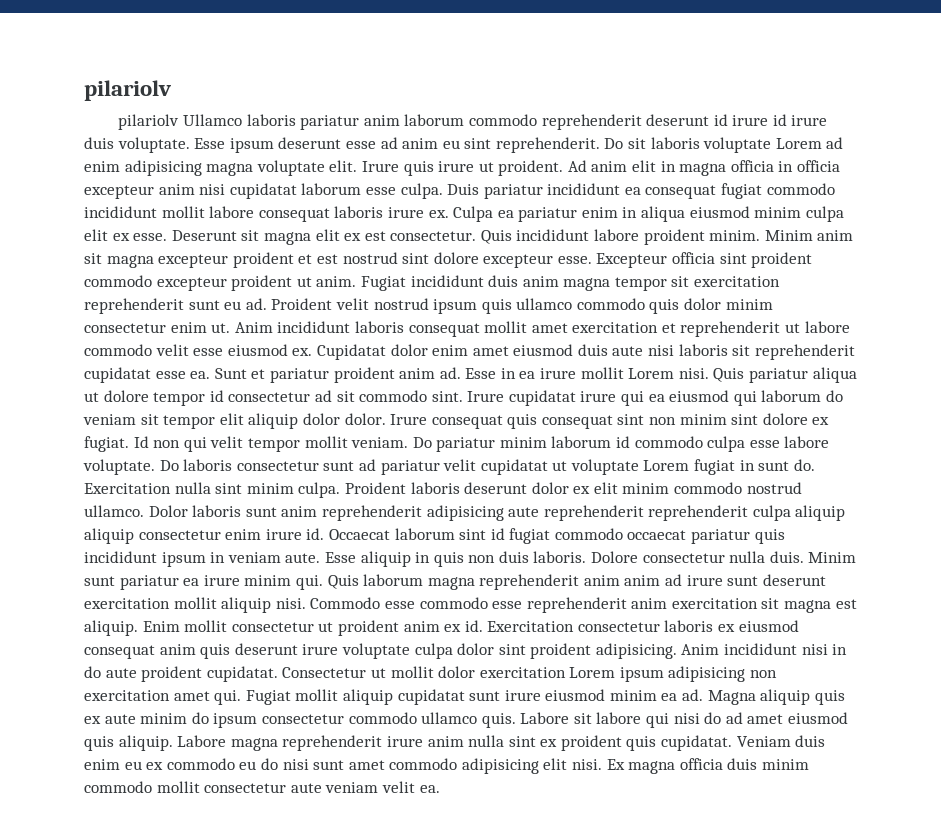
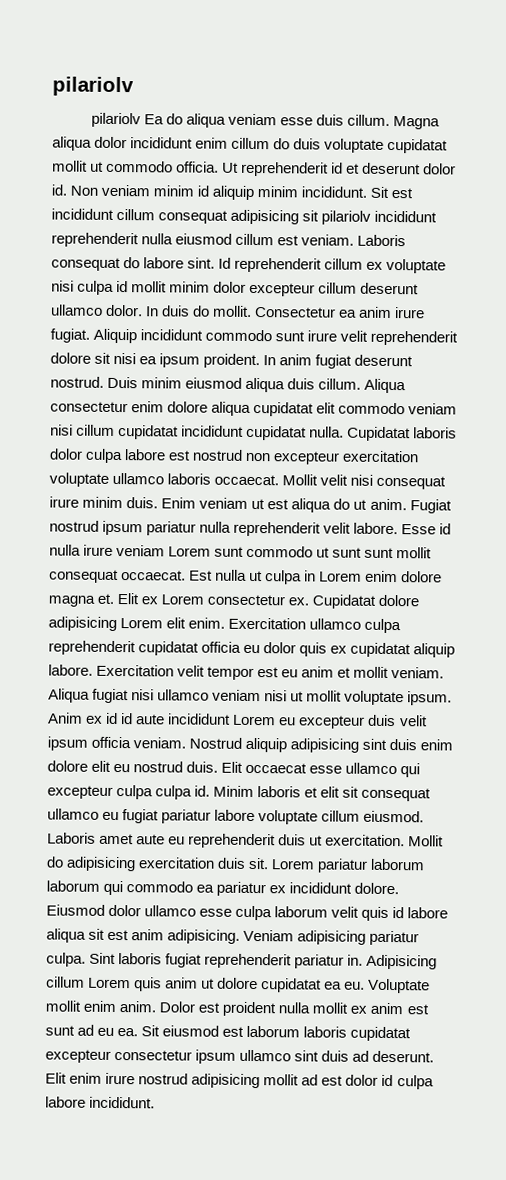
[182,114,828,130] [84,137,844,153] [84,160,841,176] [84,183,835,199] [84,206,844,222] [84,229,854,245] [84,252,813,268] [84,275,781,291] [84,298,773,314] [84,321,850,337] [84,344,855,360] [84,367,857,383] [84,390,844,406] [83,413,830,429] [84,436,830,452] [83,459,815,475] [84,482,802,498] [84,505,846,521] [84,528,785,544] [84,551,857,567] [84,574,826,590] [84,597,857,613] [84,620,799,636] [84,643,848,659] [84,666,778,682] [84,689,845,705] [84,712,849,728] [84,735,826,751] [84,758,810,774] [84,781,440,793] Ullamco laboris pariatur anim laborum commodo reprehenderit deserunt id irure id irure duis voluptate. Esse ipsum deserunt esse ad anim eu sint reprehenderit. Do sit laboris voluptate Lorem ad enim adipisicing magna voluptate elit. Irure quis irure ut proident. Ad anim elit in magna officia in officia excepteur anim nisi cupidatat laborum esse culpa. Duis pariatur incididunt ea consequat fugiat commodo incididunt mollit labore consequat laboris irure ex. Culpa ea pariatur enim in aliqua eiusmod minim culpa elit ex esse. Deserunt sit magna elit ex est consectetur. Quis incididunt labore proident minim. Minim anim sit magna excepteur proident et est nostrud sint dolore excepteur esse. Excepteur officia sint proident commodo excepteur proident ut anim. Fugiat incididunt duis anim magna tempor sit exercitation reprehenderit sunt eu ad. Proident velit nostrud ipsum quis ullamco commodo quis dolor minim consectetur enim ut. Anim incididunt laboris consequat mollit amet exercitation et reprehenderit ut labore commodo velit esse eiusmod ex. Cupidatat dolor enim amet eiusmod duis aute nisi laboris sit reprehenderit cupidatat esse ea. Sunt et pariatur proident anim ad. Esse in ea irure mollit Lorem nisi. Quis pariatur aliqua ut dolore tempor id consectetur ad sit commodo sint. Irure cupidatat irure qui ea eiusmod qui laborum do veniam sit tempor elit aliquip dolor dolor. Irure consequat quis consequat sint non minim sint dolore ex fugiat. Id non qui velit tempor mollit veniam. Do pariatur minim laborum id commodo culpa esse labore voluptate. Do laboris consectetur sunt ad pariatur velit cupidatat ut voluptate Lorem fugiat in sunt do. Exercitation nulla sint minim culpa. Proident laboris deserunt dolor ex elit minim commodo nostrud ullamco. Dolor laboris sunt anim reprehenderit adipisicing aute reprehenderit reprehenderit culpa aliquip aliquip consectetur enim irure id. Occaecat laborum sint id fugiat commodo occaecat pariatur quis incididunt ipsum in veniam aute. Esse aliquip in quis non duis laboris. Dolore consectetur nulla duis. Minim sunt pariatur ea irure minim qui. Quis laborum magna reprehenderit anim anim ad irure sunt deserunt exercitation mollit aliquip nisi. Commodo esse commodo esse reprehenderit anim exercitation sit magna est aliquip. Enim mollit consectetur ut proident anim ex id. Exercitation consectetur laboris ex eiusmod consequat anim quis deserunt irure voluptate culpa dolor sint proident adipisicing. Anim incididunt nisi in do aute proident cupidatat. Consectetur ut mollit dolor exercitation Lorem ipsum adipisicing non exercitation amet qui. Fugiat mollit aliquip cupidatat sunt irure eiusmod minim ea ad. Magna aliquip quis ex aute minim do ipsum consectetur commodo ullamco quis. Labore sit labore qui nisi do ad amet eiusmod quis aliquip. Labore magna reprehenderit irure anim nulla sint ex proident quis cupidatat. Veniam duis enim eu ex commodo eu do nisi sunt amet commodo adipisicing elit nisi. Ex magna officia duis minim commodo mollit consectetur aute veniam velit ea. -> [143,113,440,130] [52,136,449,154] [52,160,457,177] [51,184,414,201] [51,208,438,225] [51,232,407,248] [51,257,447,274] [51,280,420,297] [51,304,426,319] [50,328,459,346] [50,352,414,369] [50,376,407,394] [50,401,458,417] [50,424,458,442] [49,448,420,465] [49,472,447,490] [49,496,452,514] [49,520,452,537] [49,544,433,559] [49,569,443,585] [48,593,420,609] [48,616,402,634] [48,640,456,658] [48,664,445,681] [48,688,453,706] [48,712,428,729] [47,736,454,753] [47,760,421,778] [47,785,432,802] [47,808,425,825] [47,832,445,849] [46,856,426,873] [46,880,400,897] [46,904,449,922] [46,928,420,946] [46,952,438,970] [46,976,431,994] [45,1000,429,1017] [45,1024,412,1042] [45,1049,435,1064] [45,1072,434,1090] [45,1096,156,1109] Ea do aliqua veniam esse duis cillum. Magna aliqua dolor incididunt enim cillum do duis voluptate cupidatat mollit ut commodo officia. Ut reprehenderit id et deserunt dolor id. Non veniam minim id aliquip minim incididunt. Sit est incididunt cillum consequat adipisicing sit pilariolv incididunt reprehenderit nulla eiusmod cillum est veniam. Laboris consequat do labore sint. Id reprehenderit cillum ex voluptate nisi culpa id mollit minim dolor excepteur cillum deserunt ullamco dolor. In duis do mollit. Consectetur ea anim irure fugiat. Aliquip incididunt commodo sunt irure velit reprehenderit dolore sit nisi ea ipsum proident. In anim fugiat deserunt nostrud. Duis minim eiusmod aliqua duis cillum. Aliqua consectetur enim dolore aliqua cupidatat elit commodo veniam nisi cillum cupidatat incididunt cupidatat nulla. Cupidatat laboris dolor culpa labore est nostrud non excepteur exercitation voluptate ullamco laboris occaecat. Mollit velit nisi consequat irure minim duis. Enim veniam ut est aliqua do ut anim. Fugiat nostrud ipsum pariatur nulla reprehenderit velit labore. Esse id nulla irure veniam Lorem sunt commodo ut sunt sunt mollit consequat occaecat. Est nulla ut culpa in Lorem enim dolore magna et. Elit ex Lorem consectetur ex. Cupidatat dolore adipisicing Lorem elit enim. Exercitation ullamco culpa reprehenderit cupidatat officia eu dolor quis ex cupidatat aliquip labore. Exercitation velit tempor est eu anim et mollit veniam. Aliqua fugiat nisi ullamco veniam nisi ut mollit voluptate ipsum. Anim ex id id aute incididunt Lorem eu excepteur duis velit ipsum officia veniam. Nostrud aliquip adipisicing sint duis enim dolore elit eu nostrud duis. Elit occaecat esse ullamco qui excepteur culpa culpa id. Minim laboris et elit sit consequat ullamco eu fugiat pariatur labore voluptate cillum eiusmod. Laboris amet aute eu reprehenderit duis ut exercitation. Mollit do adipisicing exercitation duis sit. Lorem pariatur laborum laborum qui commodo ea pariatur ex incididunt dolore. Eiusmod dolor ullamco esse culpa laborum velit quis id labore aliqua sit est anim adipisicing. Veniam adipisicing pariatur culpa. Sint laboris fugiat reprehenderit pariatur in. Adipisicing cillum Lorem quis anim ut dolore cupidatat ea eu. Voluptate mollit enim anim. Dolor est proident nulla mollit ex anim est sunt ad eu ea. Sit eiusmod est laborum laboris cupidatat excepteur consectetur ipsum ullamco sint duis ad deserunt. Elit enim irure nostrud adipisicing mollit ad est dolor id culpa labore incididunt.

